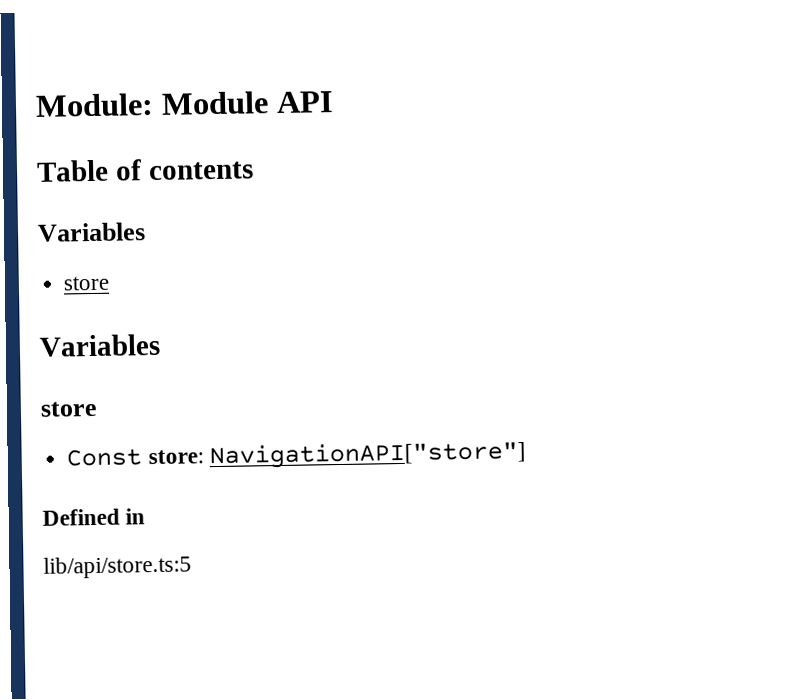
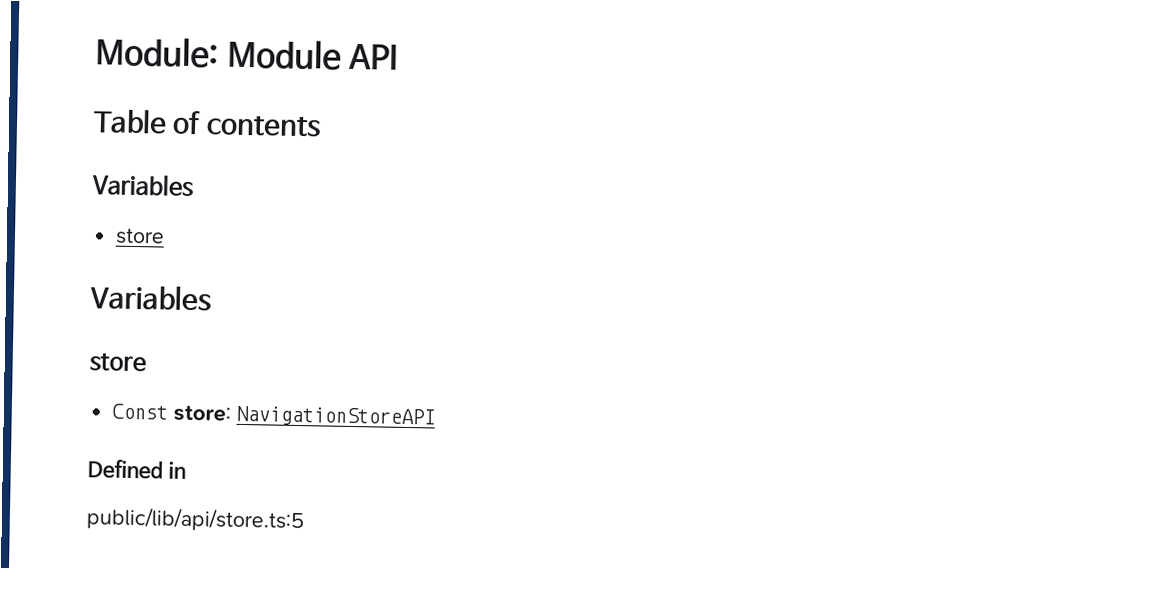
[208,440,526,470] NavigationAPI["store"] -> [236,405,436,428] NavigationStoreAPI
[43,555,192,579] lib/api/store.ts:5 -> [86,506,305,533] public/lib/api/store.ts:5

